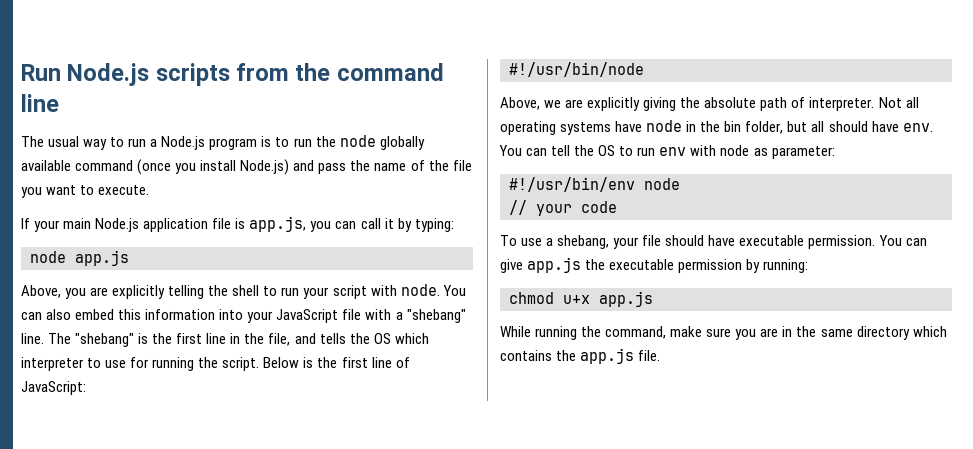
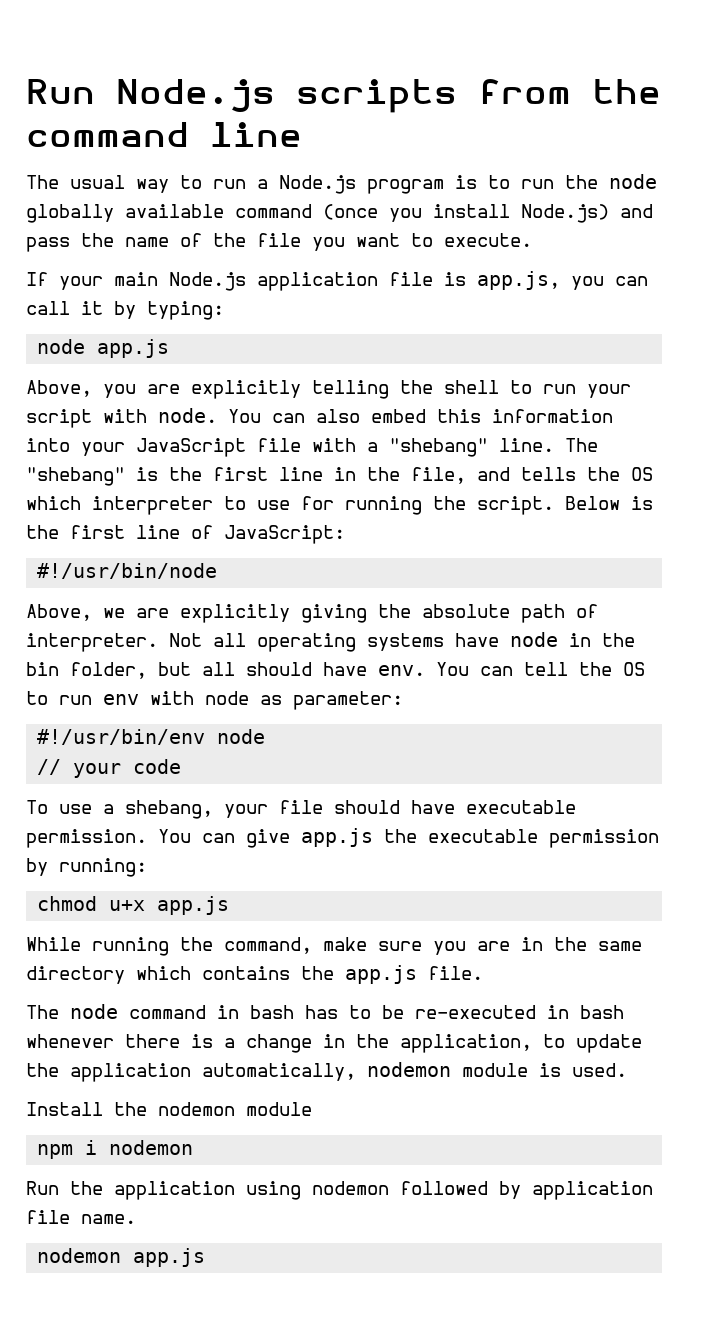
(661, 355) none -> [26,1004,624,1019] [26,1034,642,1053] [26,1062,627,1082] [26,1102,312,1116] [37,1140,194,1159] [26,1181,653,1200] [26,1210,136,1224] [37,1248,206,1267] // The node command in bash has to be re-executed in bash whenever there is a change in the application, to update the application automatically, nodemon module is used. // Install the nodemon module // npm i nodemon // Run the application using nodemon followed by application file name. // nodemon app.js

